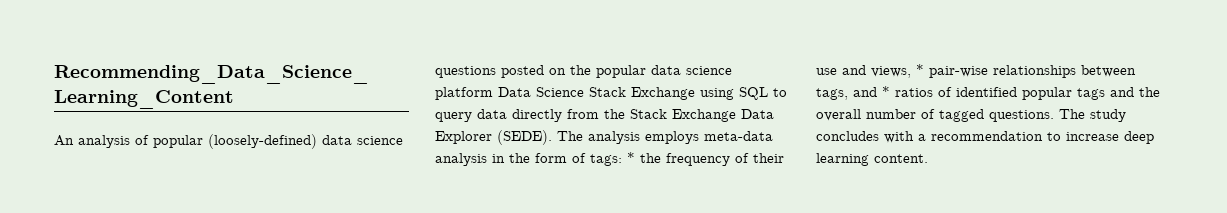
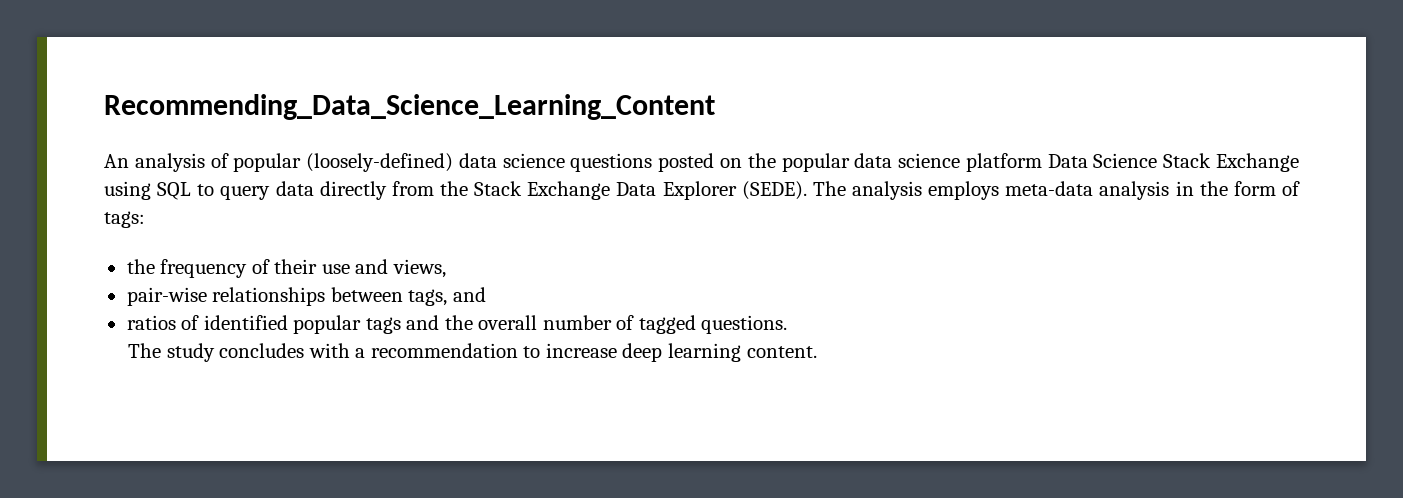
[627,152,635,163] * -> (145, 219) //
[916,64,924,75] * -> (446, 268) //
[882,86,890,97] * -> (486, 294) //
(1054, 116) none -> (788, 324) //

